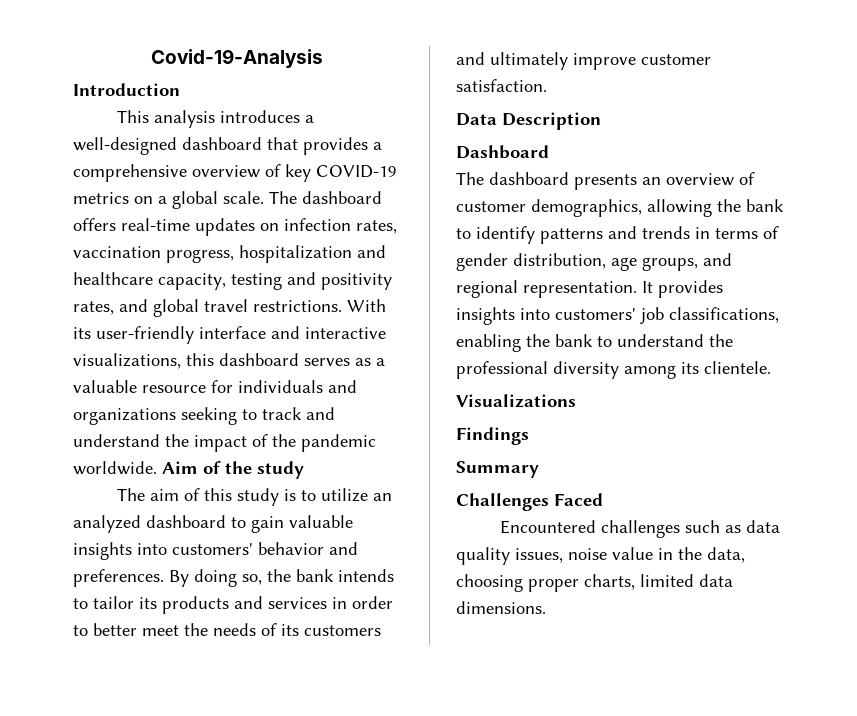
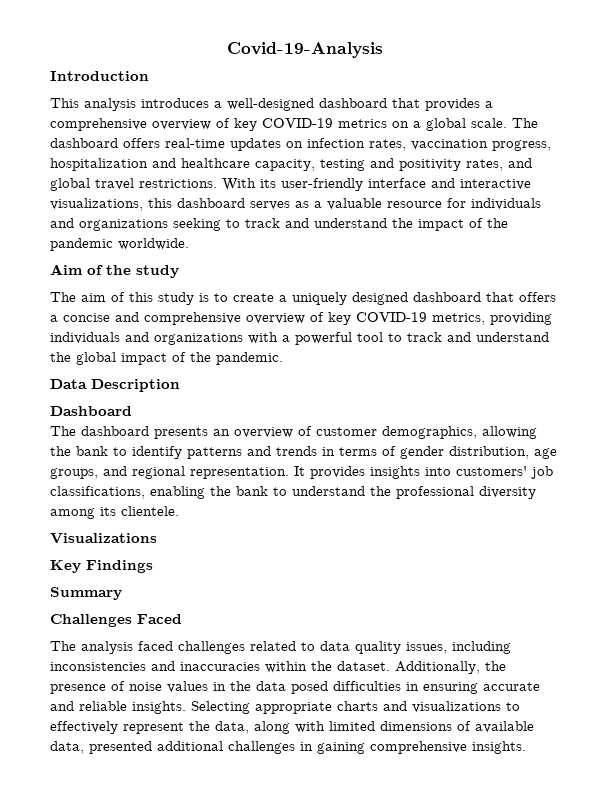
(157, 468) none -> (189, 244) //
[320,488,392,502] [73,515,353,533] [73,542,358,560] [73,569,394,587] [73,596,393,614] [73,623,381,636] [456,52,711,70] [456,79,547,92] utilize an analyzed dashboard to gain valuable insights into customers' behavior and preferences. By doing so, the bank intends to tailor its products and services in order to better meet the needs of its customers and ultimately improve customer satisfaction. -> [233,292,556,305] [50,312,552,325] [50,332,549,345] [50,352,283,365] create a uniquely designed dashboard that offers a concise and comprehensive overview of key COVID-19 metrics, providing individuals and organizations with a powerful tool to track and understand the global impact of the pandemic.
(576, 401) none -> [50,560,81,573] Key
[499,520,780,538] [456,547,745,565] [456,574,733,592] [456,601,546,614] Encountered challenges such as data quality issues, noise value in the data, choosing proper charts, limited data dimensions. -> [50,641,511,654] [50,661,506,674] [50,681,540,694] [50,701,520,714] [50,721,534,734] [50,741,526,754] The analysis faced challenges related to data quality issues, including inconsistencies and inaccuracies within the dataset. Additionally, the presence of noise values in the data posed difficulties in ensuring accurate and reliable insights. Selecting appropriate charts and visualizations to effectively represent the data, along with limited dimensions of available data, presented additional challenges in gaining comprehensive insights.

